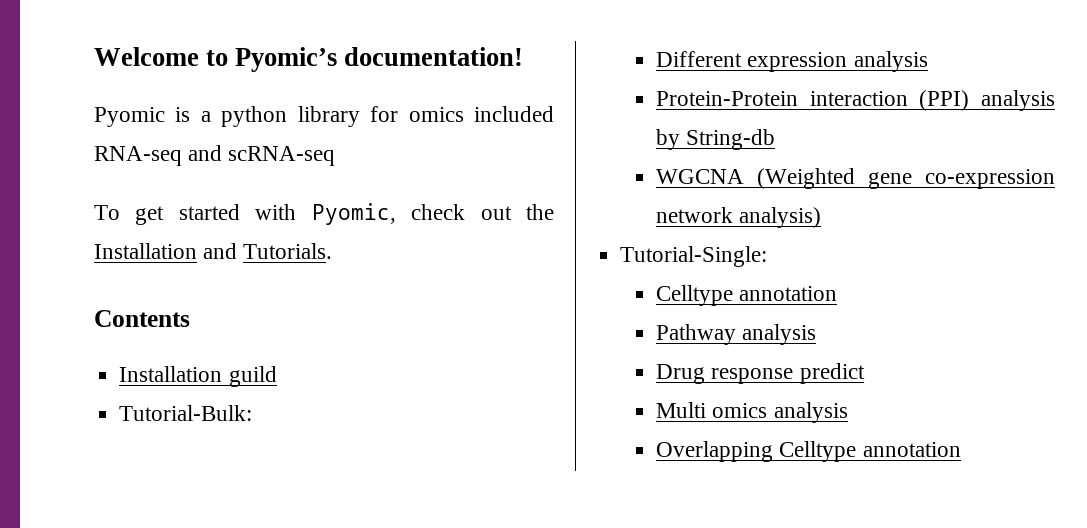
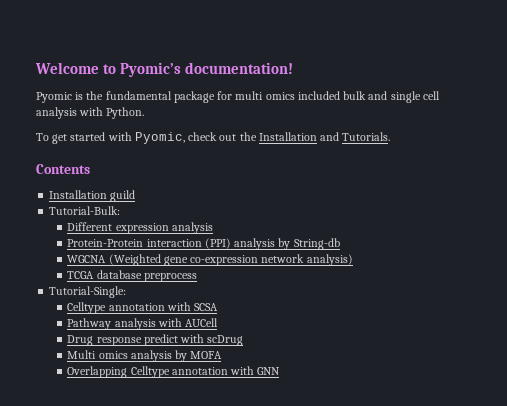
[200,106,554,127] [94,145,336,166] a python library for omics included RNA-seq and scRNA-seq -> [86,91,440,103] [36,107,145,119] the fundamental package for multi omics included bulk and single cell analysis with Python.
(822, 217) none -> [67,270,197,282] // TCGA database preprocess
(838, 293) none -> [166,302,219,311] with SCSA
(817, 334) none -> [157,318,219,327] with AUCell
(865, 373) none -> [180,334,244,346] with scDrug
(848, 412) none -> [175,350,223,362] by MOFA
(961, 449) none -> [230,366,281,375] with GNN

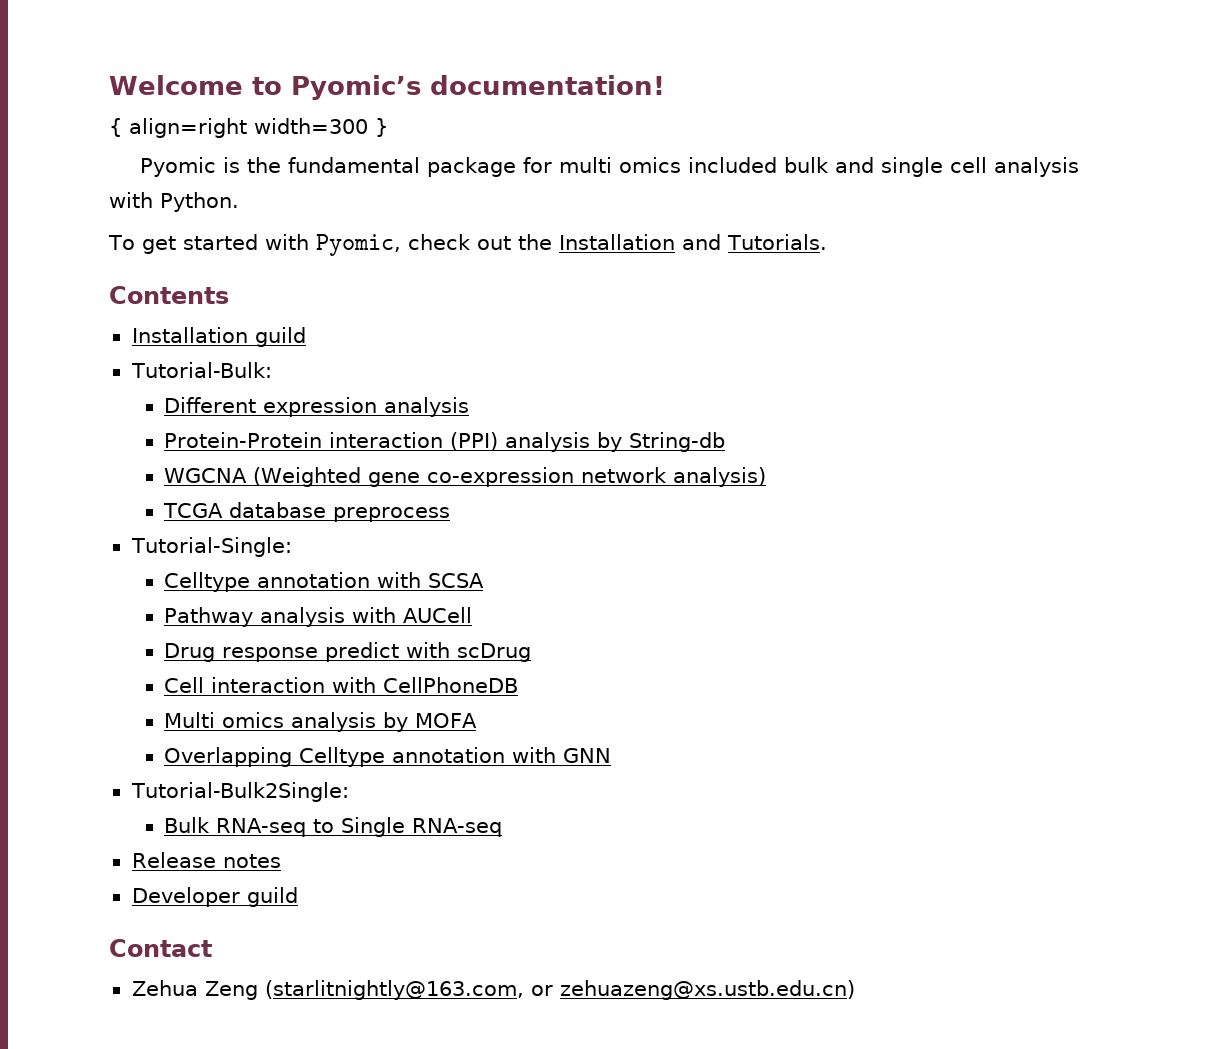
(294, 68) none -> [109,118,388,138] // { align=right width=300 }
(244, 340) none -> [164,677,519,693] // Cell interaction with CellPhoneDB
(281, 371) none -> [130,782,350,802] [164,817,503,837] [131,852,281,868] [131,887,298,907] [109,939,212,957] [131,980,855,1000] // Tutorial-Bulk2Single: // Bulk RNA-seq to Single RNA-seq // Release notes // Developer guild // Contact // Zehua Zeng (starlitnightly@163.com, or zehuazeng@xs.ustb.edu.cn)

